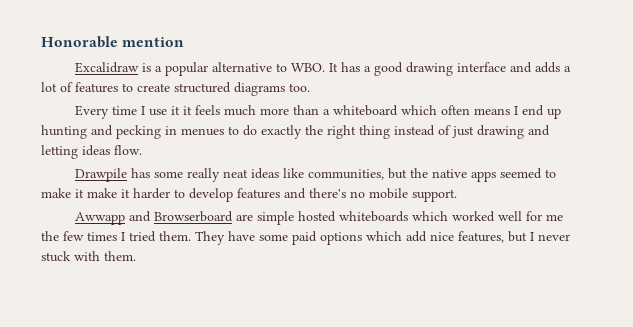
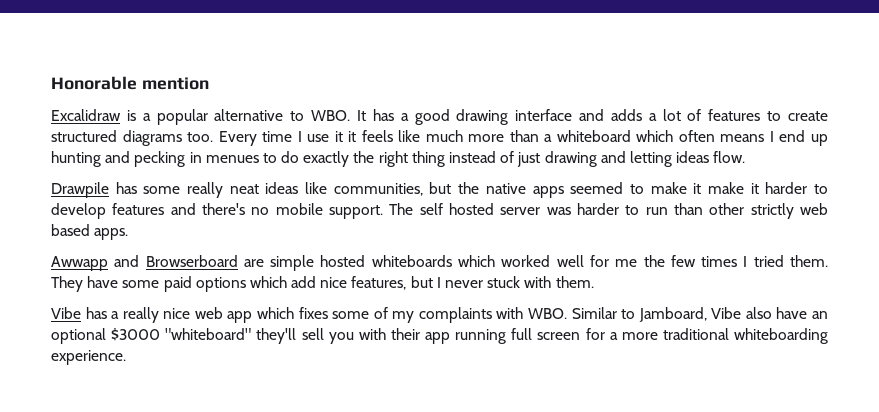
(310, 87) // -> (214, 137) none
(220, 110) none -> [398,130,421,142] like
(457, 195) none -> [389,203,829,219] [51,224,129,240] The self hosted server was harder to run than other strictly web based apps.
(136, 256) none -> [51,307,828,323] [51,328,828,344] [51,350,126,365] // Vibe has a really nice web app which fixes some of my complaints with WBO. Similar to Jamboard, Vibe also have an optional $3000 "whiteboard" they'll sell you with their app running full screen for a more traditional whiteboarding experience.

